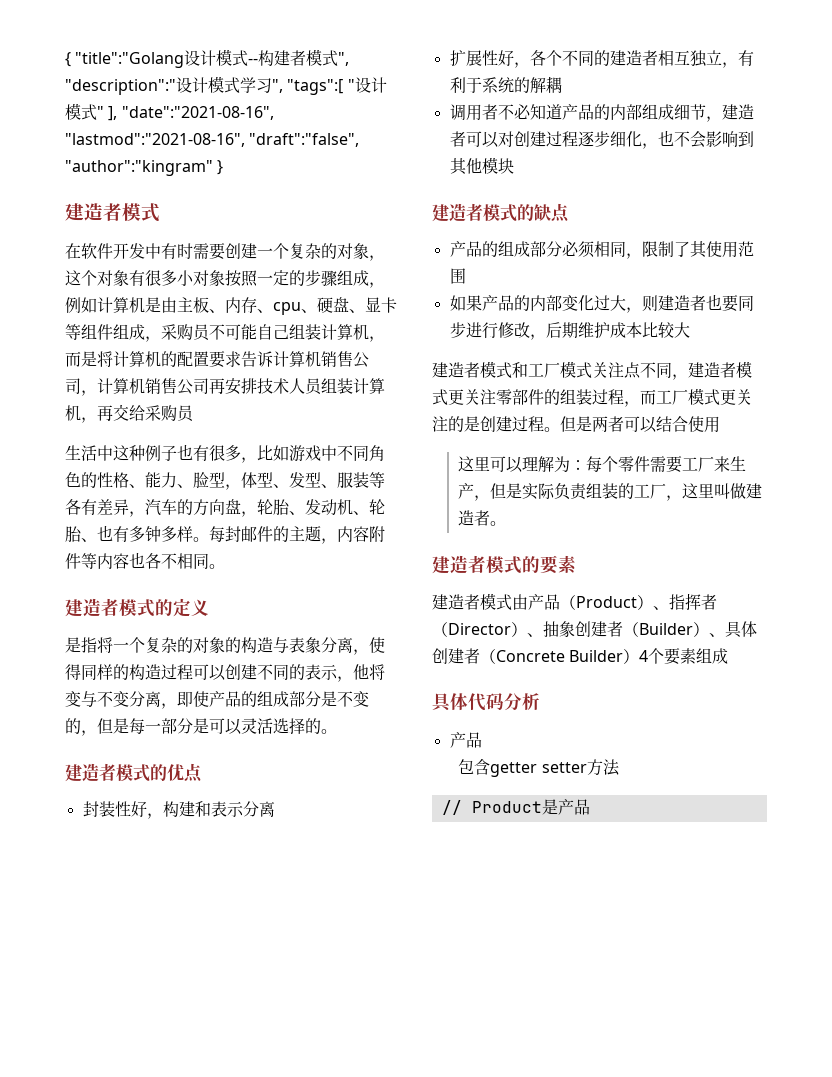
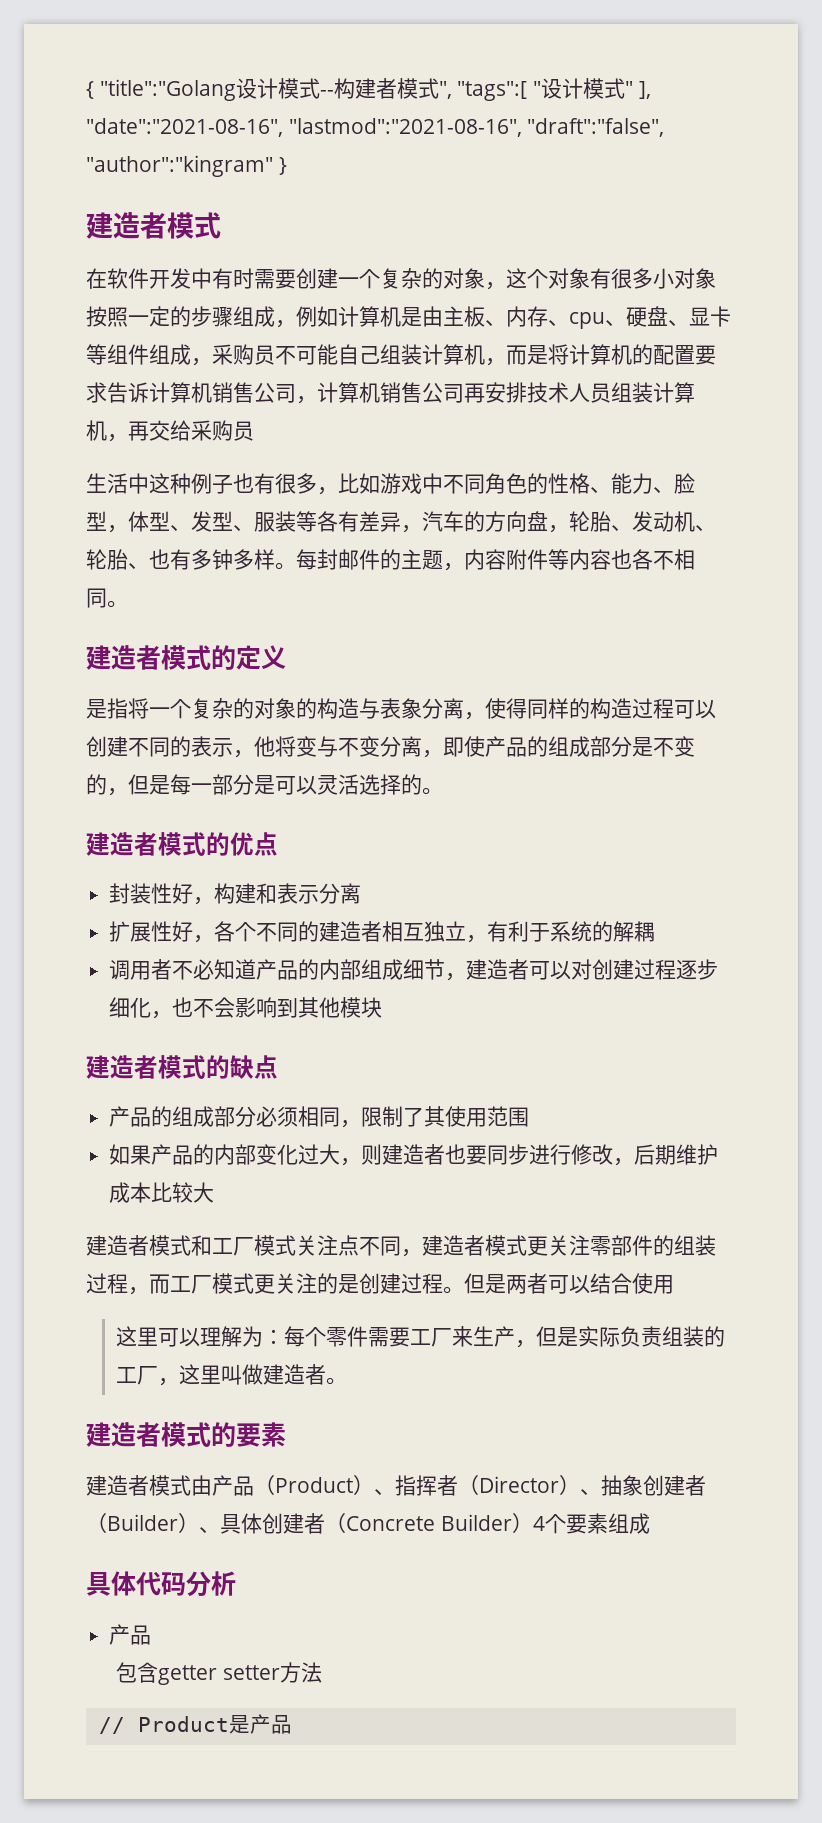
[65,76,283,95] "description":"设计模式学习", -> (452, 90) none

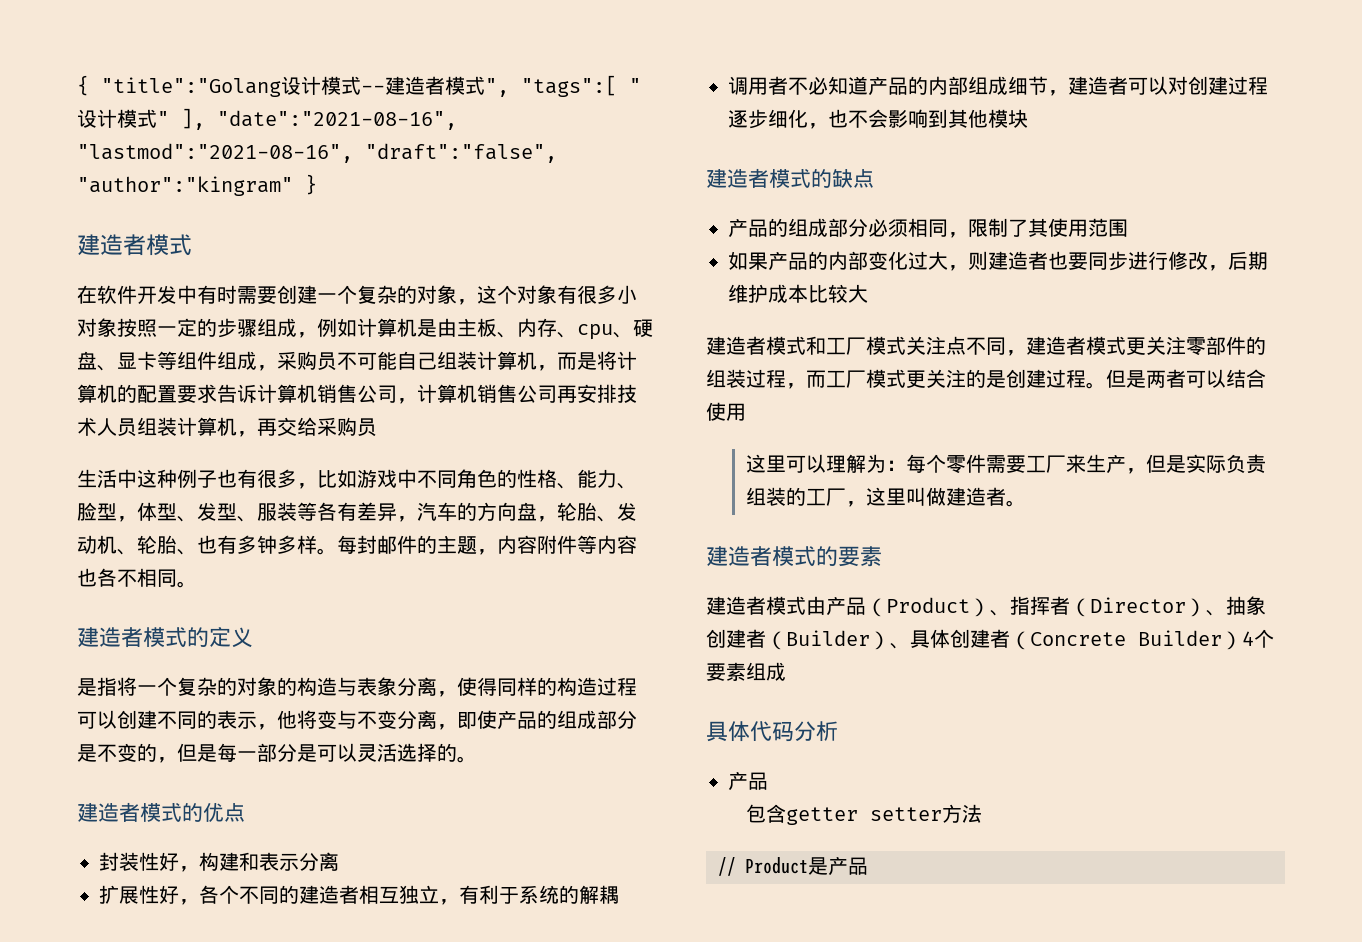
[333,78,376,99] 构建 -> [385,76,425,95] 建造

